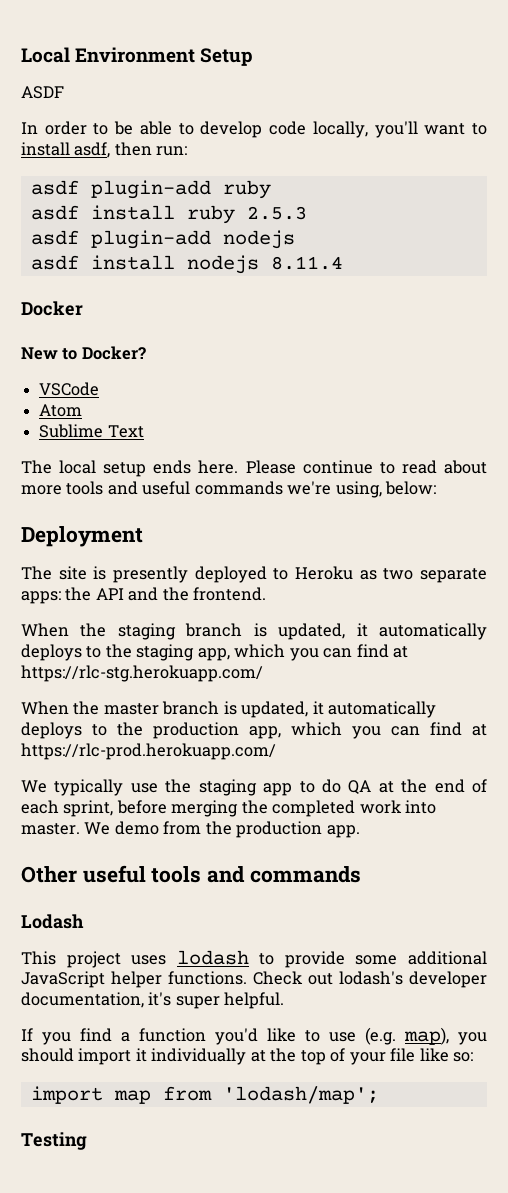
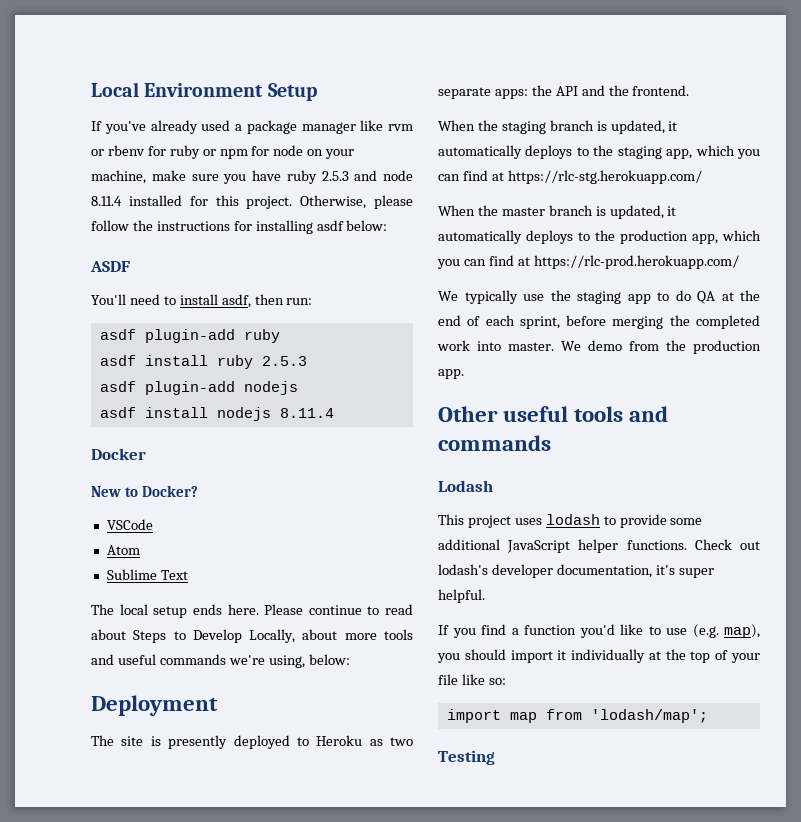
[21,86,64,99] [21,121,466,138] ASDF // In order to be able to develop code locally, you'll want -> [91,120,413,134] [91,145,355,159] [91,170,413,184] [91,195,413,209] [91,220,388,234] [90,261,130,272] [91,294,160,305] If you've already used a package manager like rvm or rbenv for ruby or npm for node on your machine, make sure you have ruby 2.5.3 and node 8.11.4 installed for this project. Otherwise, please follow the instructions for installing asdf below: // ASDF // You'll need
(487, 467) none -> [133,629,338,643] Steps to Develop Locally, about

